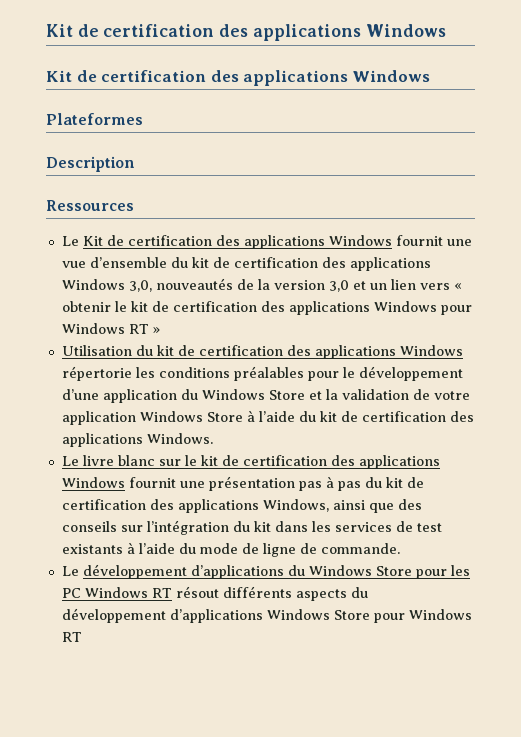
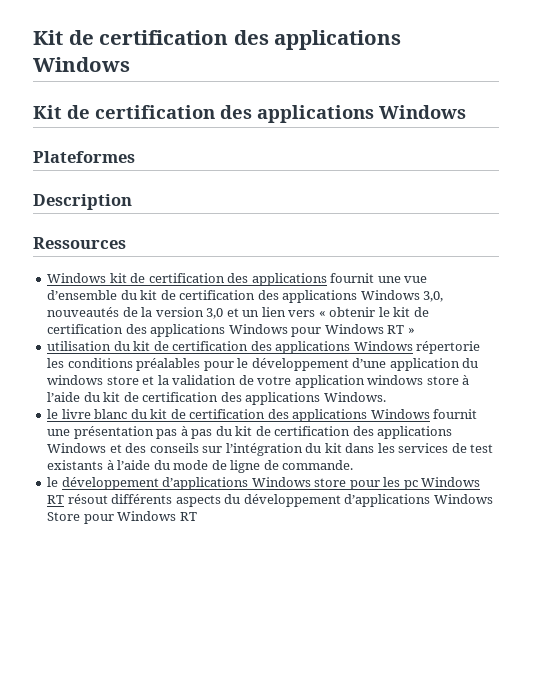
[61,235,392,249] Le Kit de certification des applications Windows -> [47,273,327,286] Windows kit de certification des applications
[61,345,132,356] Utilisation -> [47,341,112,351] utilisation
[201,389,305,400] Windows Store -> [47,375,139,385] windows store
[139,411,243,422] Windows Store -> [367,375,459,385] windows store
[61,456,79,466] Le -> [47,409,59,419] le
[158,455,197,466] sur le -> [130,409,147,419] du
[262,499,394,513] Windows, ainsi que -> [47,443,122,453] Windows et
[61,564,412,579] Le développement d’applications du Windows Store -> [47,477,347,490] le développement d’applications Windows store
[61,588,81,598] PC -> [403,480,418,490] pc

